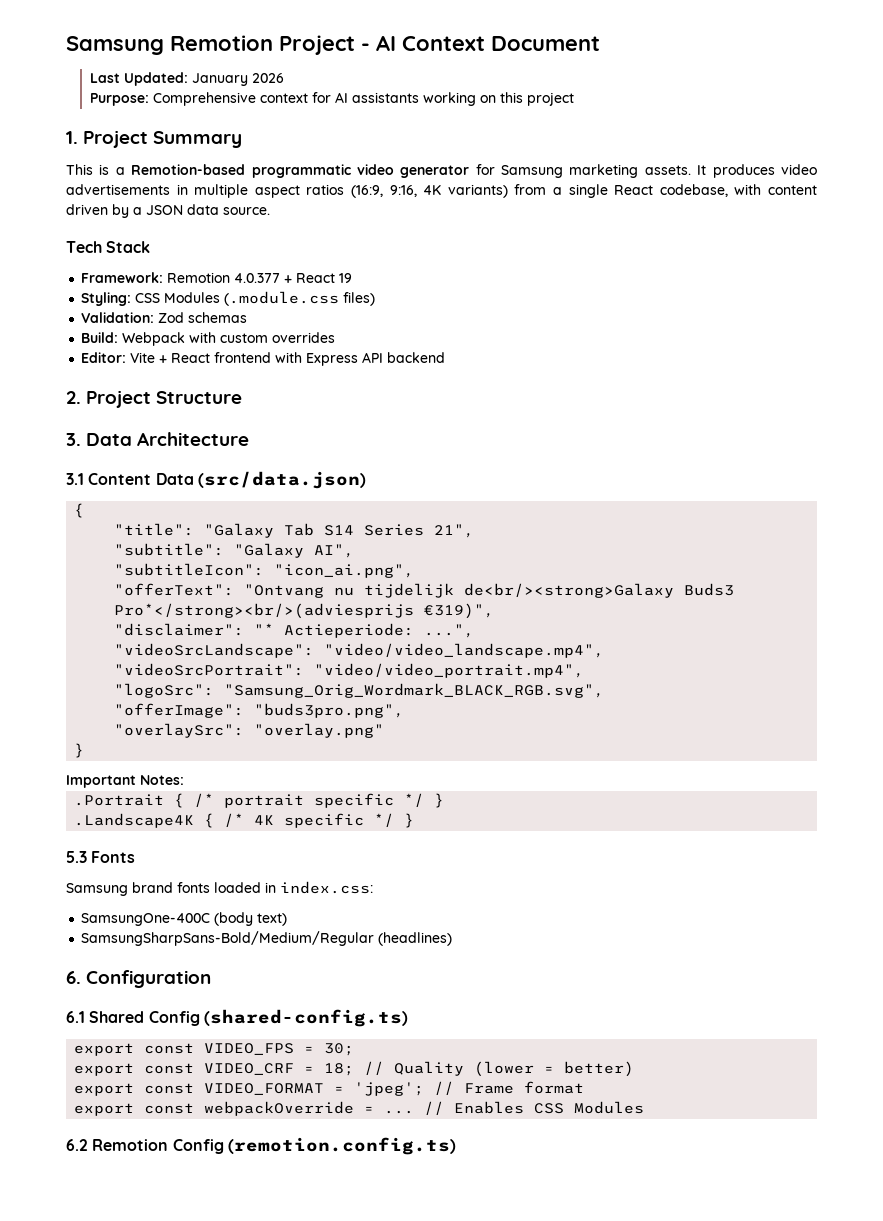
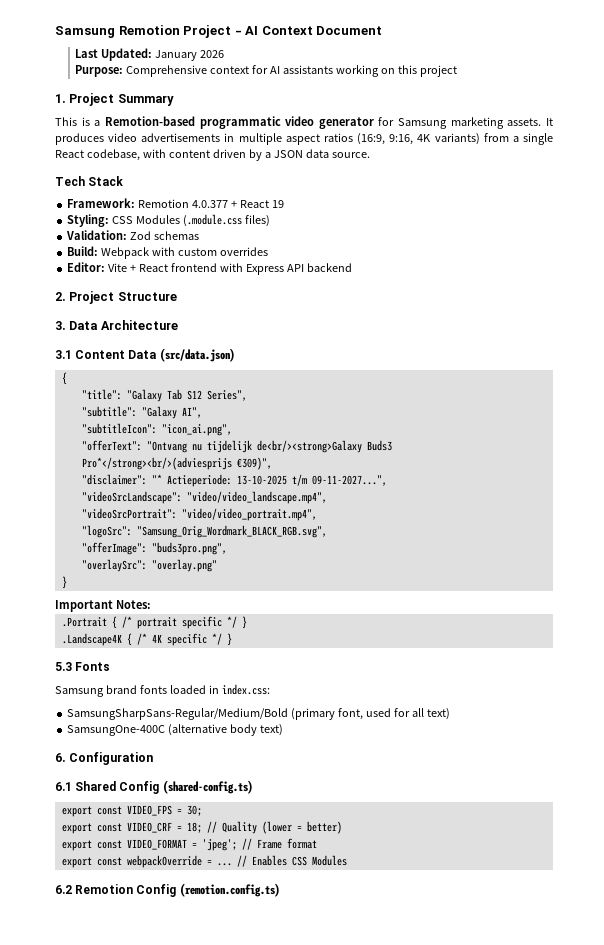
[324,524,475,538] S14 Series 21", -> [186,390,247,401] S12 Series",
[424,603,495,619] €319)", -> [236,457,272,470] €309)",
[424,624,475,638] ...", -> [236,474,387,486] 13-10-2025 t/m 09-11-2027...",
[81,912,288,926] [81,931,453,946] SamsungOne-400C (body text) // SamsungSharpSans-Bold/Medium/Regular (headlines) -> [67,708,450,720] [67,724,284,736] SamsungSharpSans-Regular/Medium/Bold (primary font, used for all text) // SamsungOne-400C (alternative body text)

